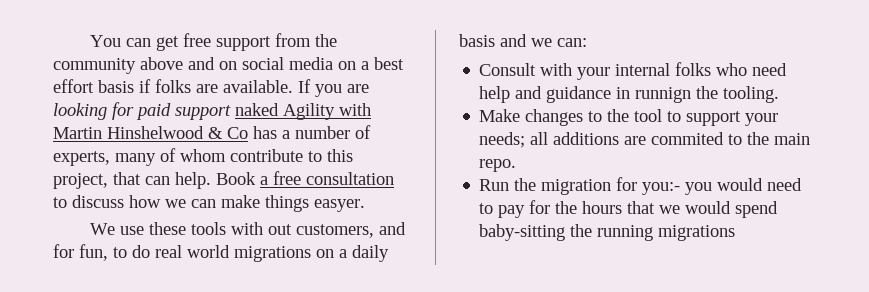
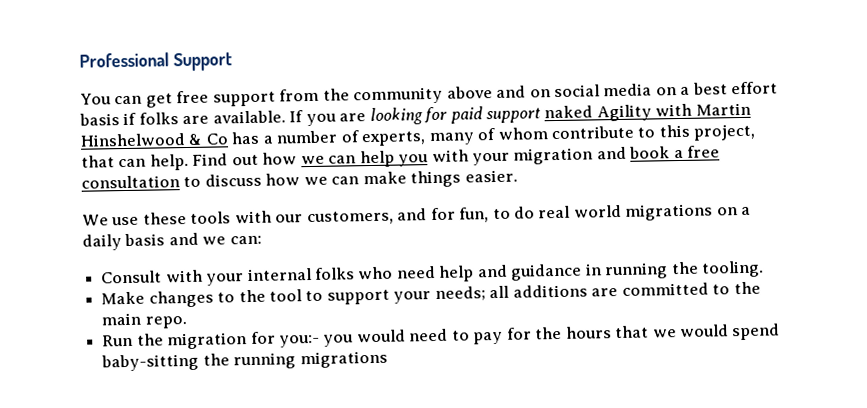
(89, 41) none -> [79,52,232,72] Professional Support //
[216,172,256,185] Book -> [192,146,671,168] Find out how we can help you with your migration and book
[314,199,365,212] easyer. -> [464,169,518,183] easier.
[267,224,292,235] out -> [275,214,304,223] our
[635,87,692,103] runnign -> [604,262,669,280] running
[651,132,725,145] commited -> [621,282,709,296] committed

